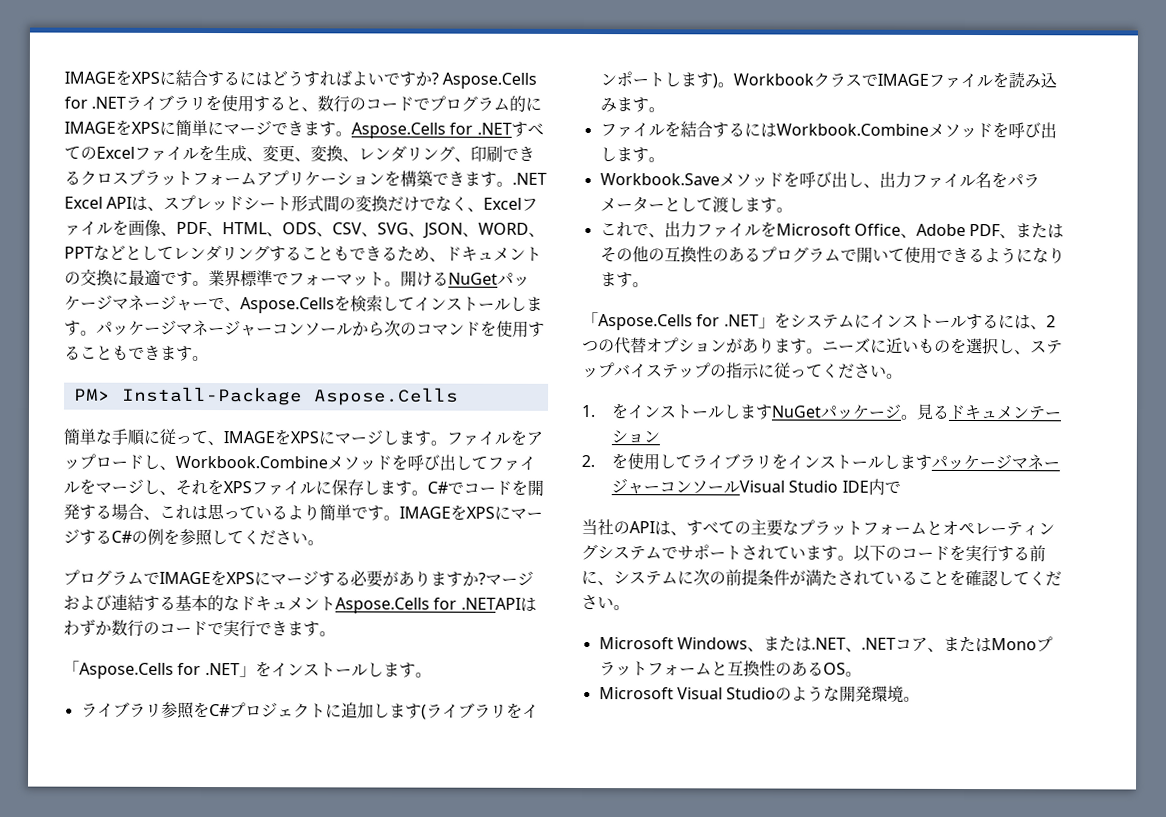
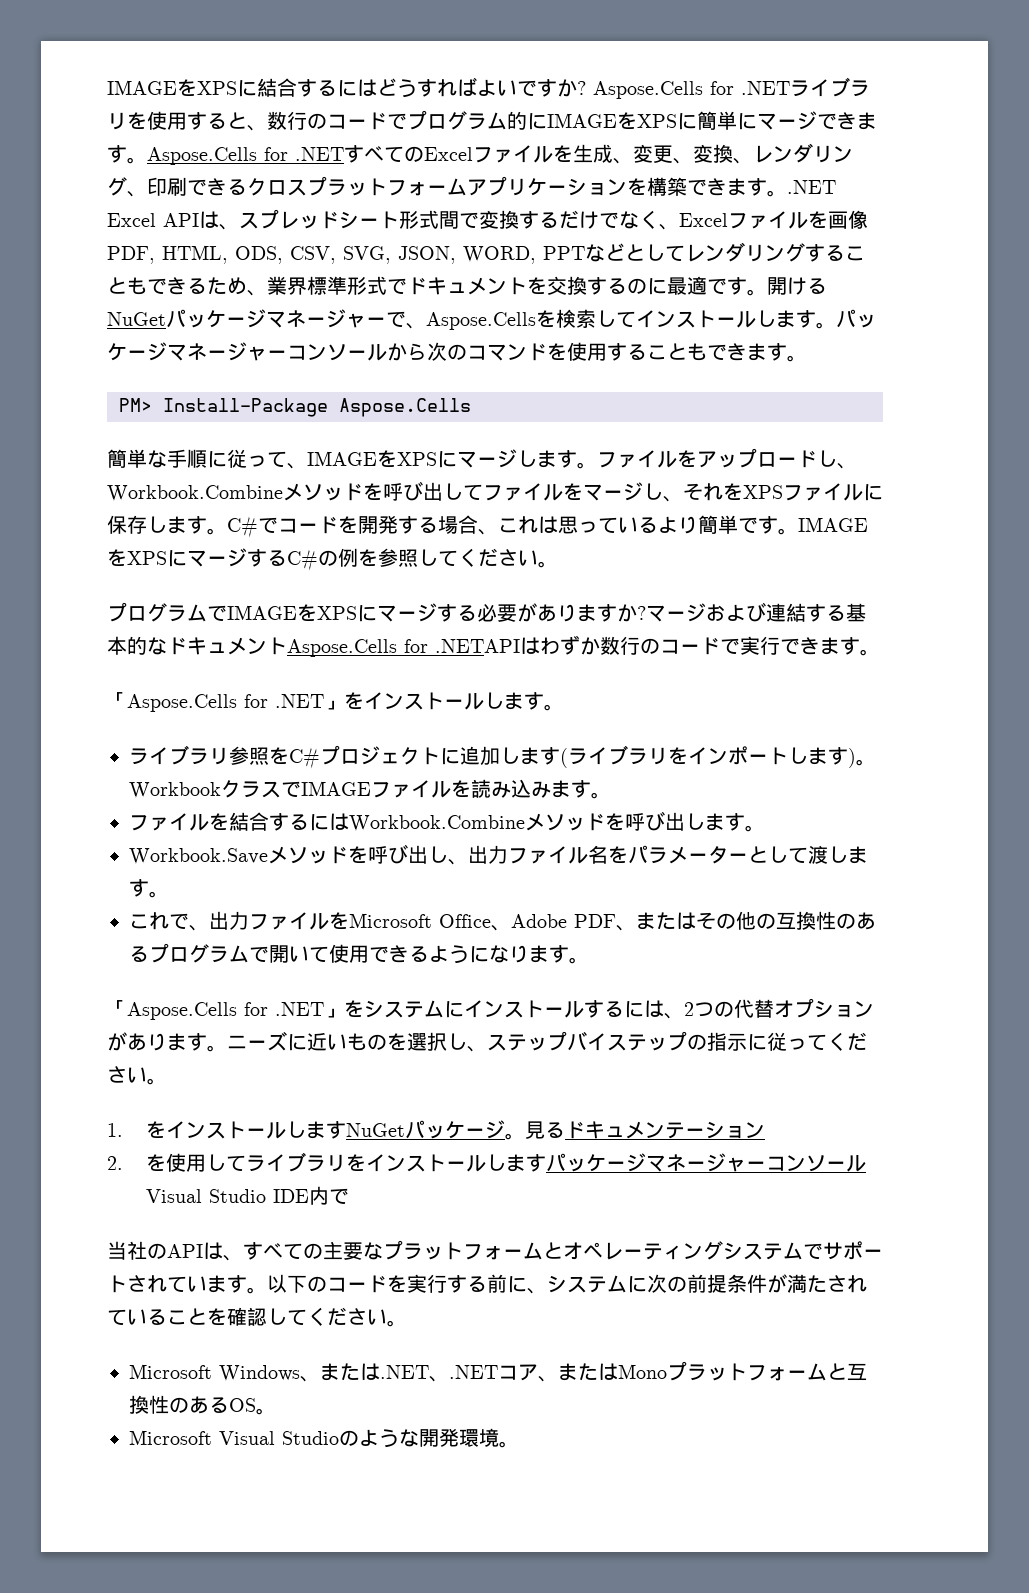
[339,195,389,212] の変換 -> [459,210,559,229] で変換する
[160,221,545,239] 、PDF、HTML、ODS、CSV、SVG、JSON、WORD、 -> [107,245,536,264] PDF, HTML, ODS, CSV, SVG, JSON, WORD,
[445,246,542,262] [64,268,385,287] ドキュメントの交換に最適です。業界標準でフォーマット -> [267,276,747,295] 業界標準形式でドキュメントを交換するのに最適です

